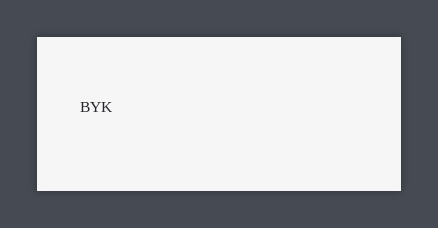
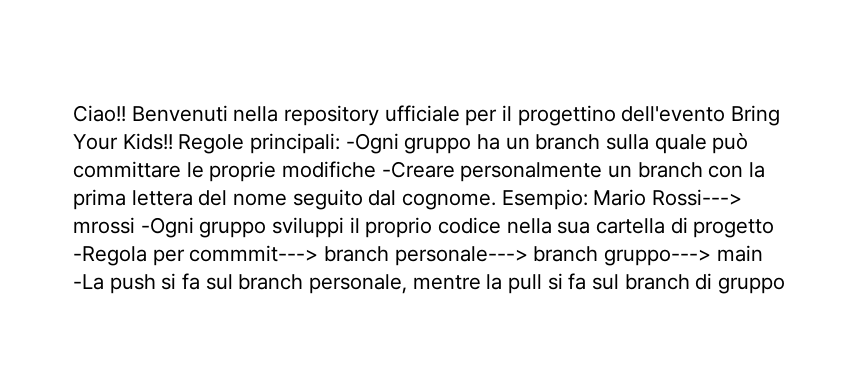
[80,102,113,112] BYK -> [73,105,781,126] [73,132,749,154] [73,161,766,182] [73,189,743,210] [73,217,775,238] [73,245,763,266] [73,273,786,294] Ciao!! Benvenuti nella repository ufficiale per il progettino dell'evento Bring Your Kids!! Regole principali: -Ogni gruppo ha un branch sulla quale può committare le proprie modifiche -Creare personalmente un branch con la prima lettera del nome seguito dal cognome. Esempio: Mario Rossi---> mrossi -Ogni gruppo sviluppi il proprio codice nella sua cartella di progetto -Regola per commmit---> branch personale---> branch gruppo---> main -La push si fa sul branch personale, mentre la pull si fa sul branch di gruppo

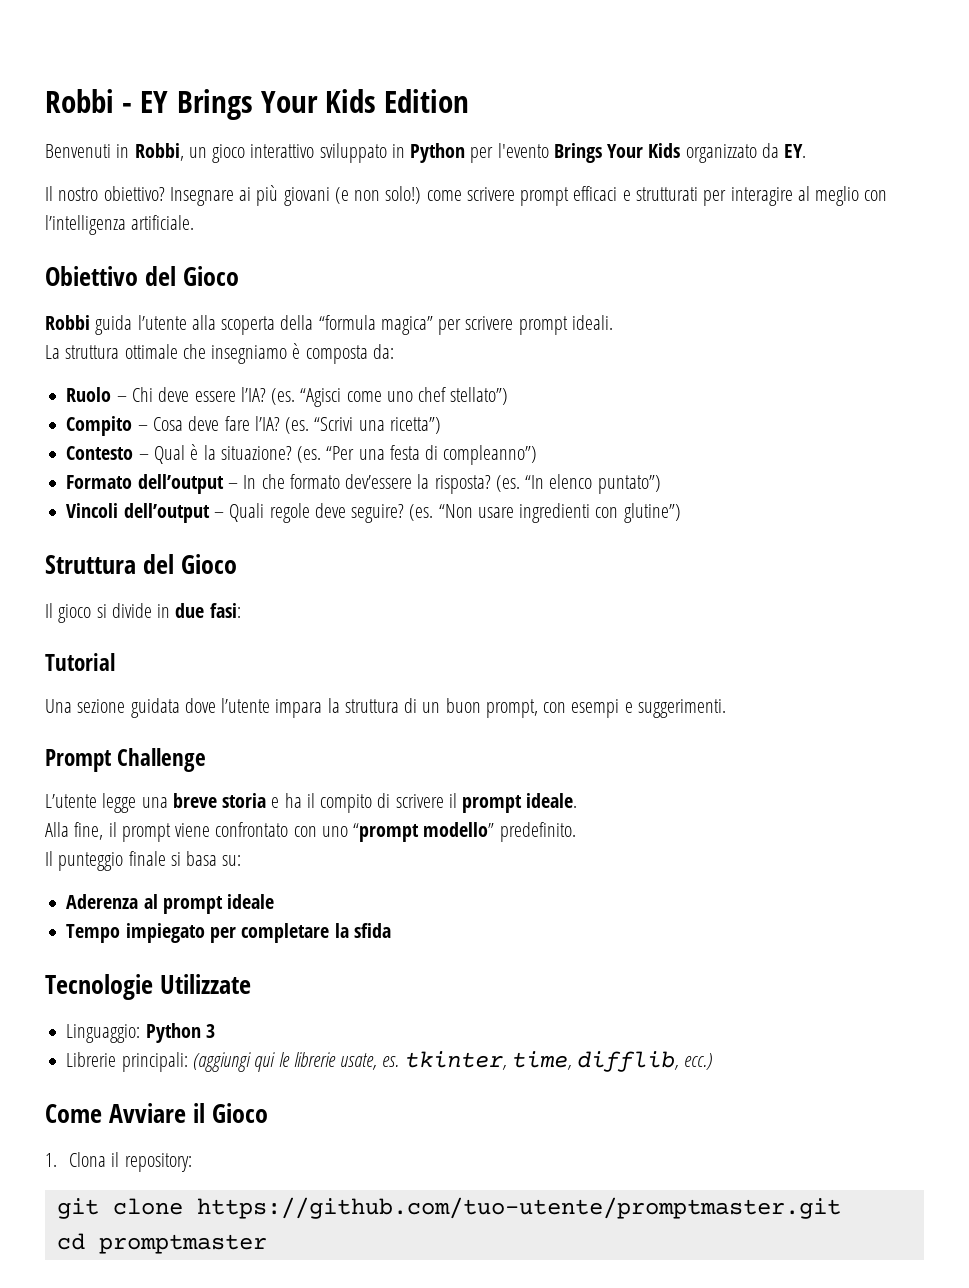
[73,105,781,126] [73,132,749,154] [73,161,766,182] [73,189,743,210] [73,217,775,238] [73,245,763,266] [73,273,786,294] Ciao!! Benvenuti nella repository ufficiale per il progettino dell'evento Bring Your Kids!! Regole principali: -Ogni gruppo ha un branch sulla quale può committare le proprie modifiche -Creare personalmente un branch con la prima lettera del nome seguito dal cognome. Esempio: Mario Rossi---> mrossi -Ogni gruppo sviluppi il proprio codice nella sua cartella di progetto -Regola per commmit---> branch personale---> branch gruppo---> main -La push si fa sul branch personale, mentre la pull si fa sul branch di gruppo -> [45,89,470,120] [45,143,807,163] [45,185,888,206] [45,215,195,235] [45,266,240,286] [45,315,613,335] [45,343,394,364] [66,387,509,407] [66,416,441,436] [66,444,538,465] [66,474,661,494] [66,503,681,523] [45,554,238,574] [45,603,241,623] [45,653,115,671] [45,698,726,718] [45,748,207,772] [45,793,578,813] [45,822,576,842] [45,851,242,871] [66,894,275,914] [66,923,391,943] [45,974,252,1000] [66,1023,215,1043] [66,1051,713,1072] [45,1103,269,1123] [45,1152,192,1172] [56,1197,841,1219] [56,1233,267,1254] Robbi - EY Brings Your Kids Edition // Benvenuti in Robbi, un gioco interattivo sviluppato in Python per l'evento Brings Your Kids organizzato da EY. // Il nostro obiettivo? Insegnare ai più giovani (e non solo!) come scrivere prompt efficaci e strutturati per interagire al meglio con l’intelligenza artificiale. // Obiettivo del Gioco // Robbi guida l’utente alla scoperta della “formula magica” per scrivere prompt ideali. // La struttura ottimale che insegniamo è composta da: // Ruolo – Chi deve essere l’IA? (es. “Agisci come uno chef stellato”) // Compito – Cosa deve fare l’IA? (es. “Scrivi una ricetta”) // Contesto – Qual è la situazione? (es. “Per una festa di compleanno”) // Formato dell’output – In che formato dev’essere la risposta? (es. “In elenco puntato”) // Vincoli dell’output – Quali regole deve seguire? (es. “Non usare ingredienti con glutine”) // Struttura del Gioco // Il gioco si divide in due fasi: // Tutorial // Una sezione guidata dove l’utente impara la struttura di un buon prompt, con esempi e suggerimenti. // Prompt Challenge // L’utente legge una breve storia e ha il compito di scrivere il prompt ideale. // Alla fine, il prompt viene confrontato con uno “prompt modello” predefinito. // Il punteggio finale si basa su: // Aderenza al prompt ideale // Tempo impiegato per completare la sfida // Tecnologie Utilizzate // Linguaggio: Python 3 // Librerie principali: (aggiungi qui le librerie usate, es. tkinter, time, difflib, ecc.) // Come Avviare il Gioco // 1. Clona il repository: // git clone https://github.com/tuo-utente/promptmaster.git // cd promptmaster

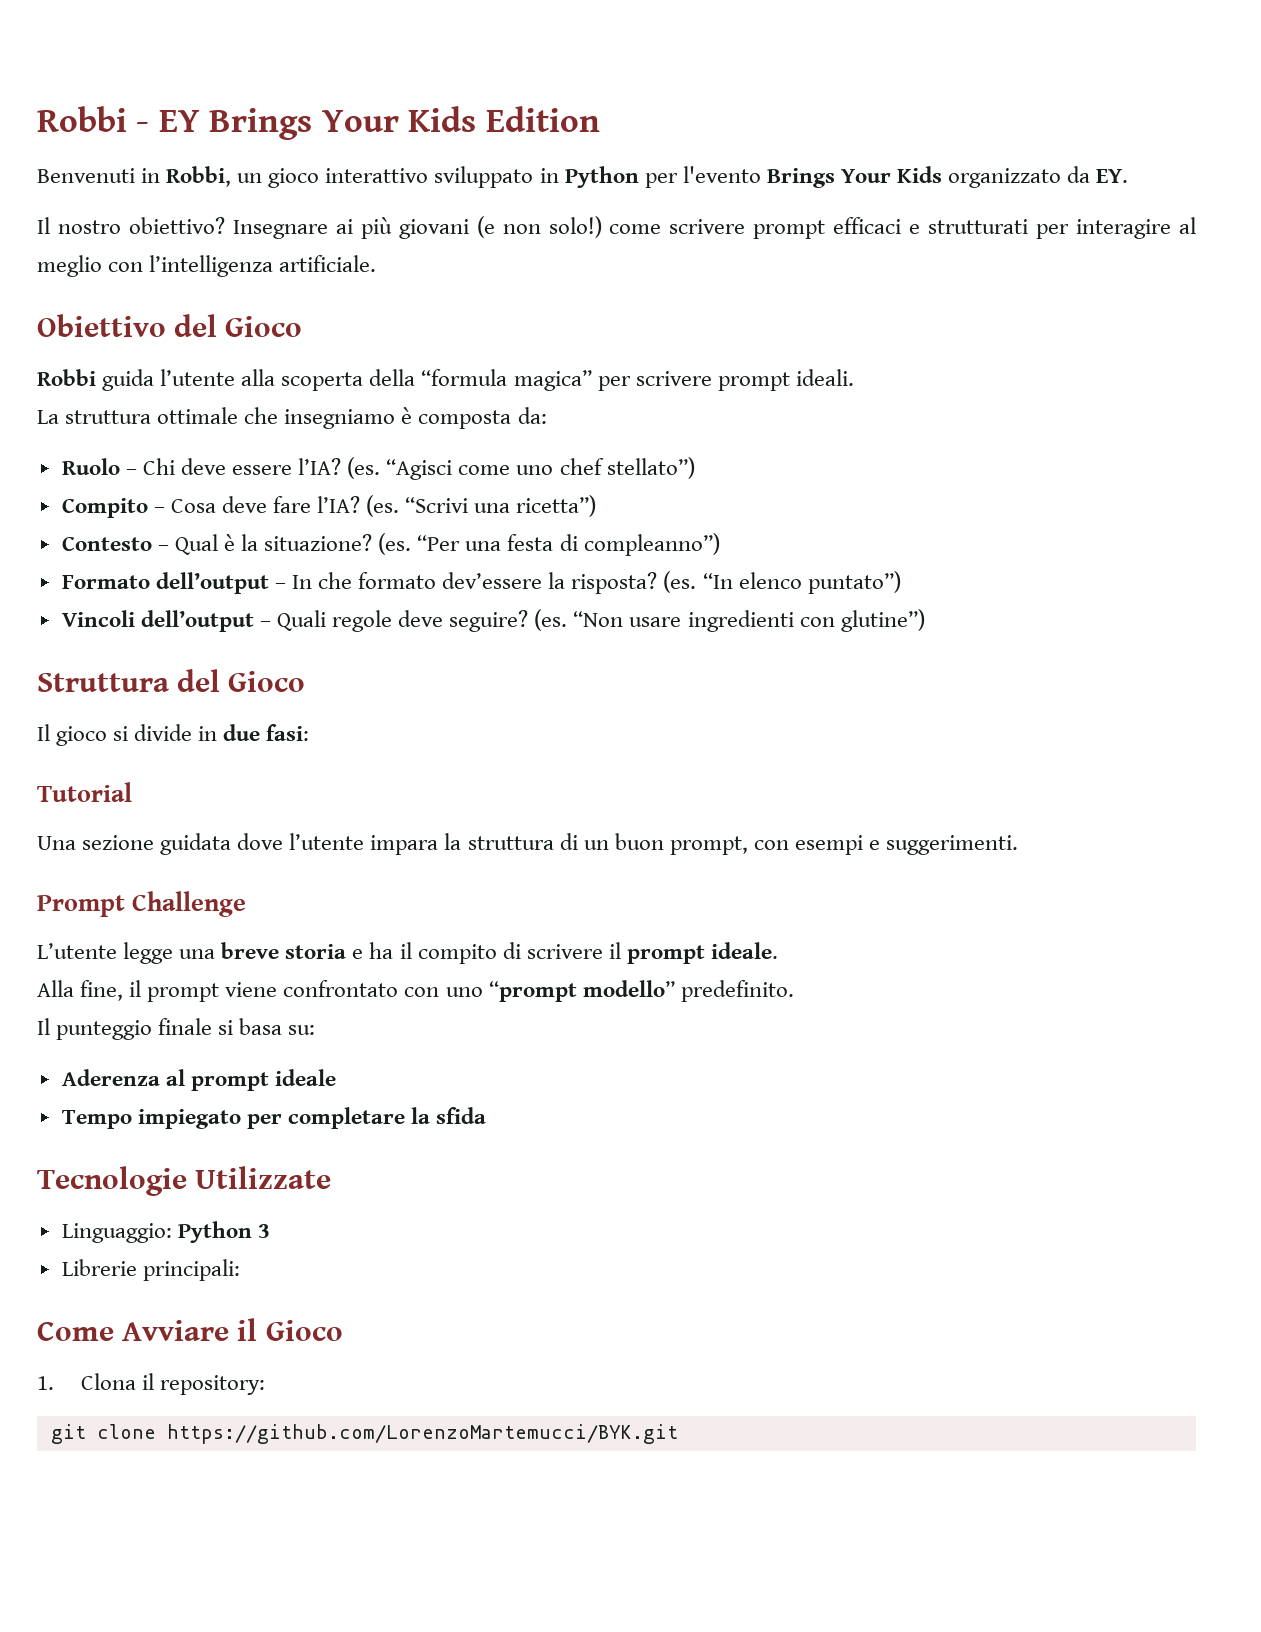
[192,1051,713,1072] (aggiungi qui le librerie usate, es. tkinter, time, difflib, ecc.) -> (240, 1270) none
[196,1197,841,1219] [56,1233,267,1254] https://github.com/tuo-utente/promptmaster.git // cd promptmaster -> [166,1424,678,1444] https://github.com/LorenzoMartemucci/BYK.git

